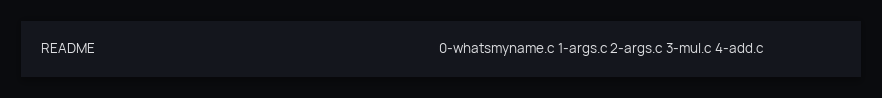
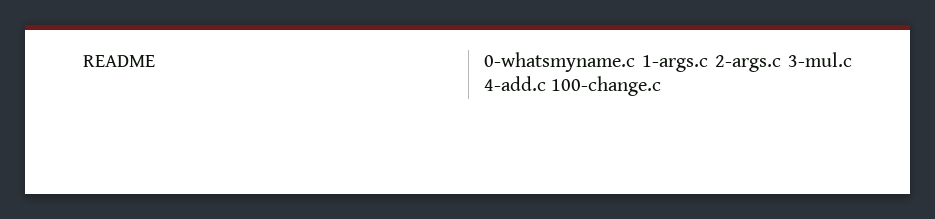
(764, 48) none -> [551,76,662,96] 100-change.c

